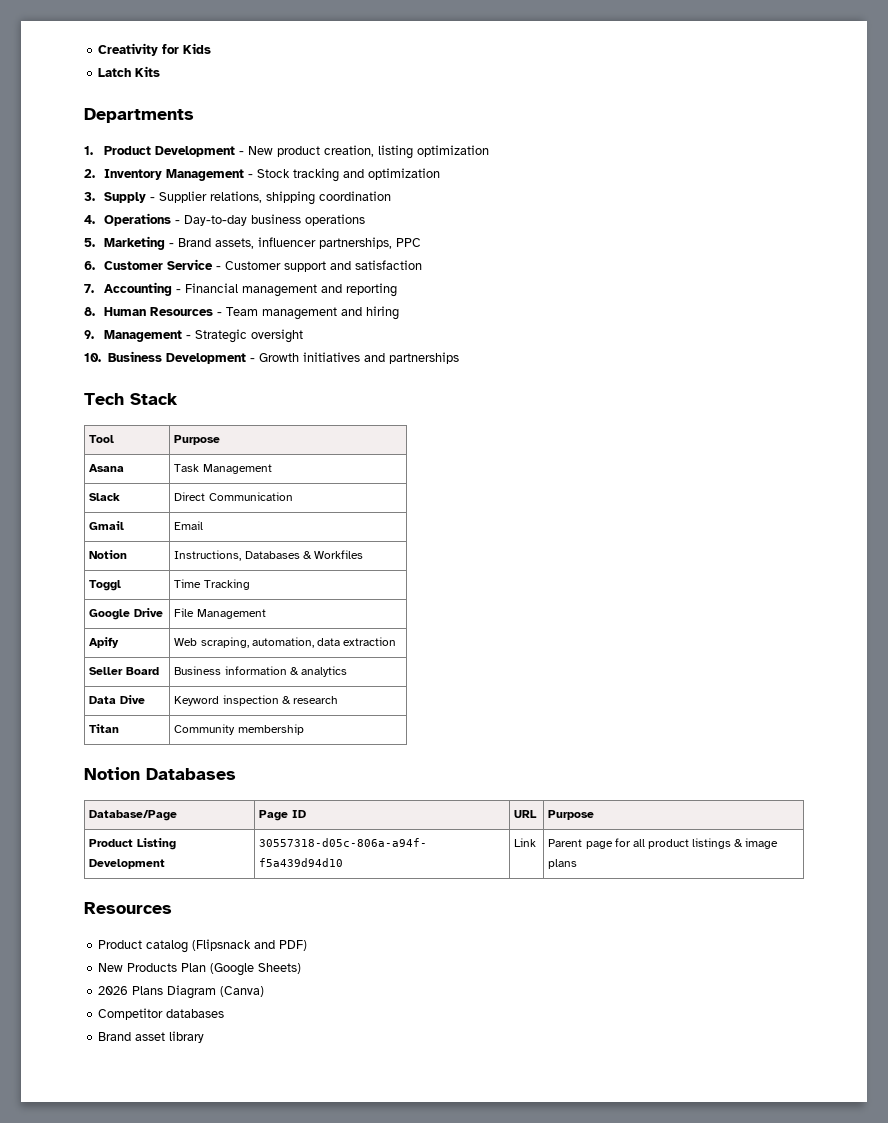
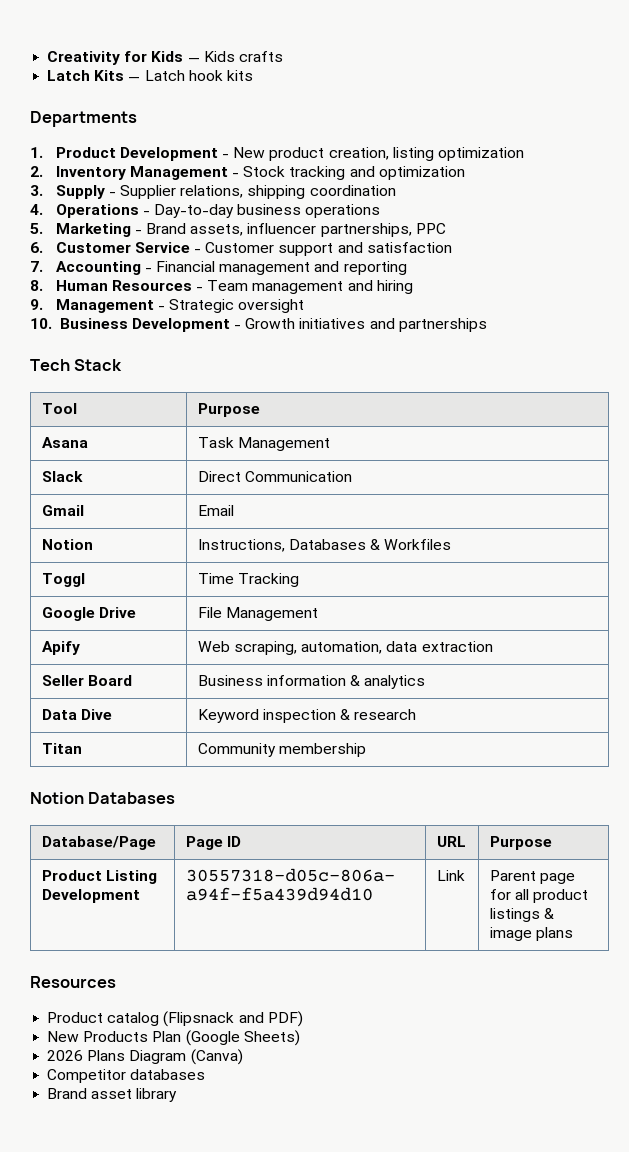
(212, 48) none -> [187,51,283,62] — Kids crafts
(161, 71) none -> [128,70,253,81] — Latch hook kits

